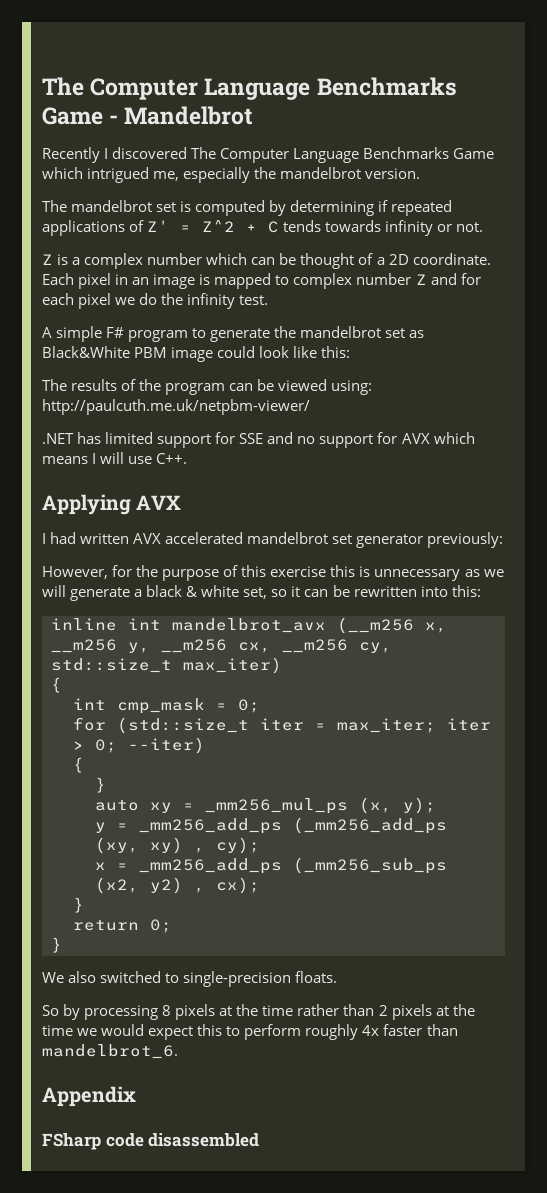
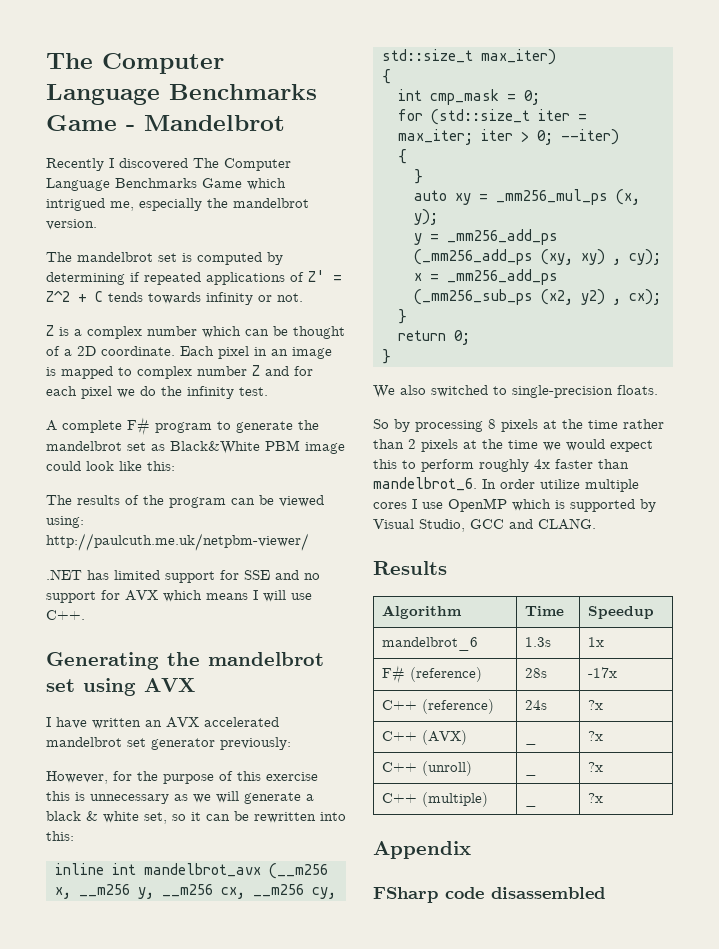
[56,326,103,342] simple -> [62,420,122,433] complete
[42,494,131,515] Applying -> [46,652,324,670] [46,678,136,696] Generating the mandelbrot set using
[50,532,130,544] had written -> [56,717,162,729] have written an
(178, 1051) none -> [482,479,639,492] [373,498,656,512] [373,518,596,532] [373,561,447,575] [381,605,462,619] [524,606,564,616] [587,606,654,619] [381,637,478,651] [524,637,551,647] [587,637,604,647] [381,665,482,684] [524,668,547,678] [587,667,617,678] [381,699,494,714] [524,700,547,710] [587,700,603,710] [381,730,467,745] [524,741,537,745] [587,731,603,741] [381,761,472,776] [524,772,537,776] [587,762,603,772] [381,792,488,807] [524,803,537,807] [587,793,603,803] In order utilize multiple cores I use OpenMP which is supported by Visual Studio, GCC and CLANG. // Results // Algorithm | Time | Speedup // mandelbrot_6 | 1.3s | 1x // F# (reference) | 28s | -17x // C++ (reference) | 24s | ?x // C++ (AVX) | _ | ?x // C++ (unroll) | _ | ?x // C++ (multiple) | _ | ?x

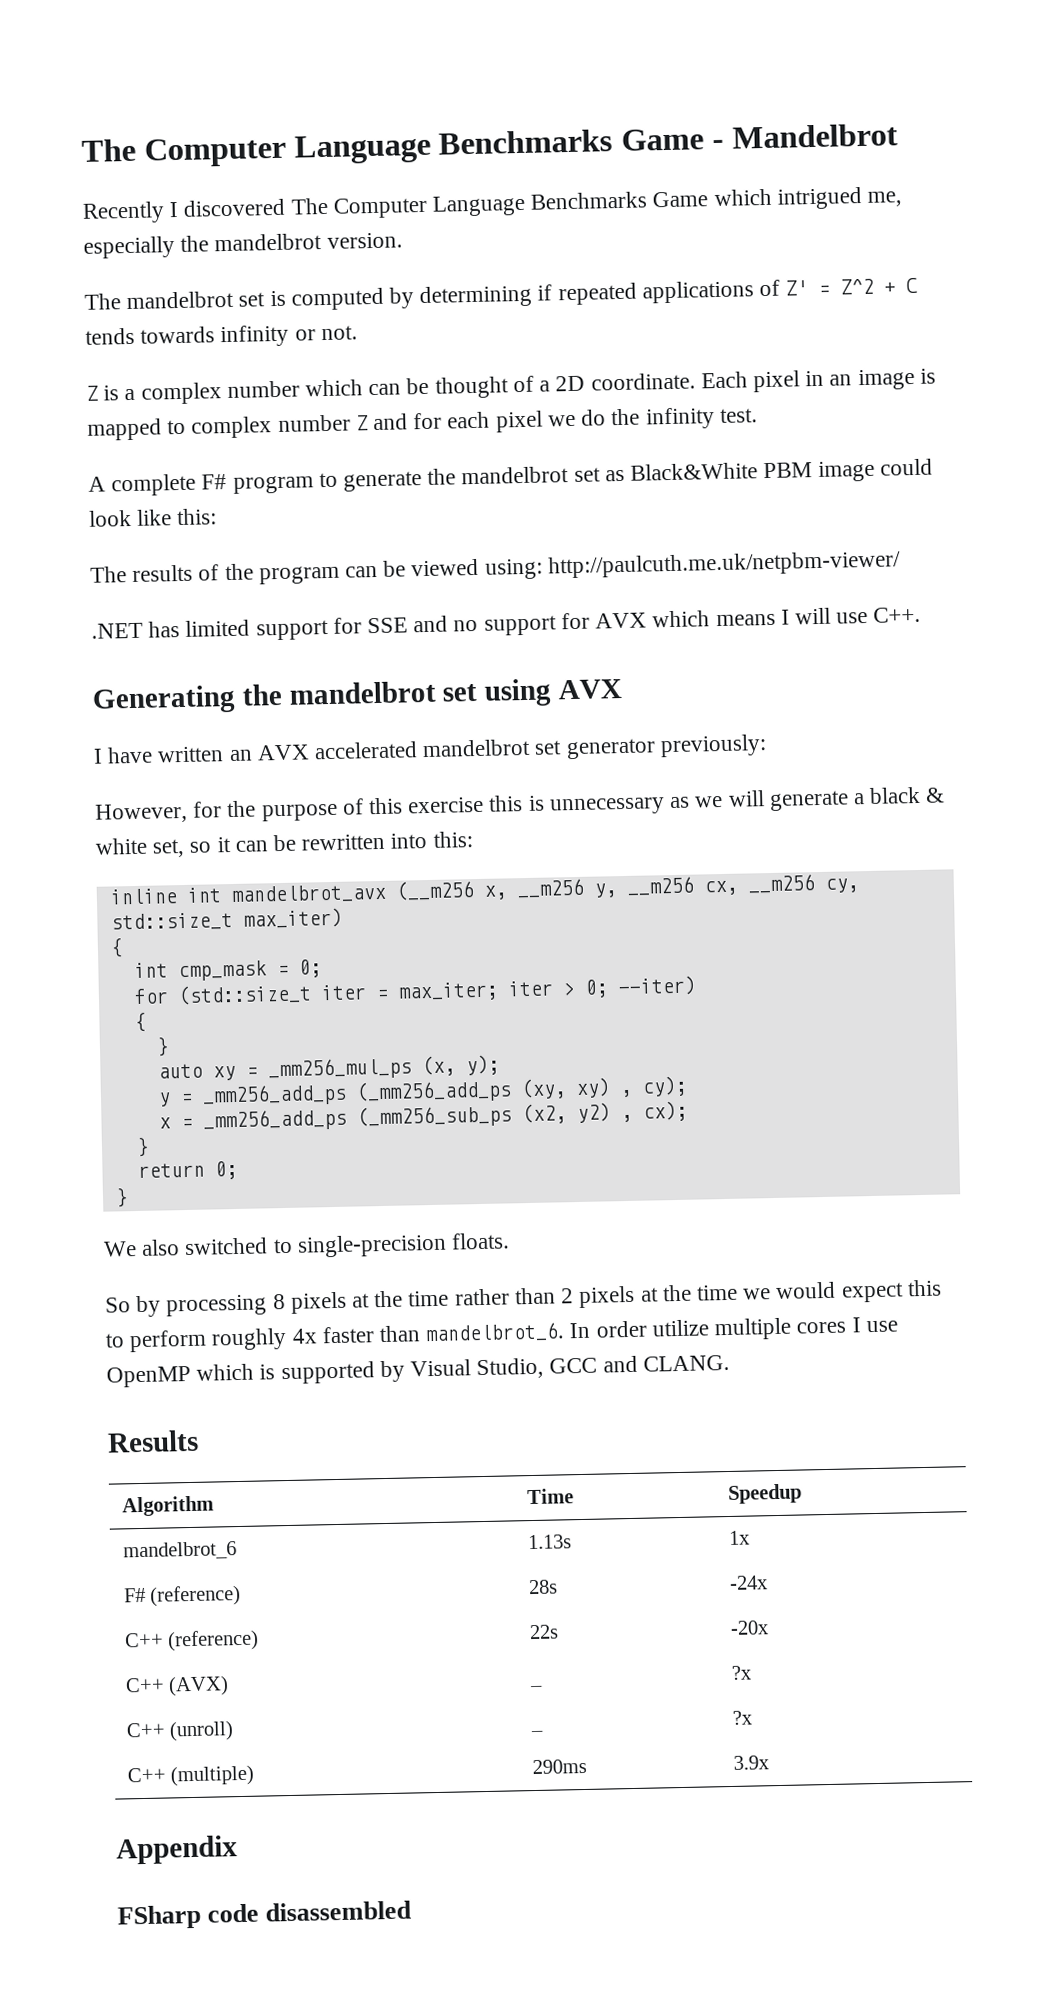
[524,637,551,647] 1.3s -> [527,1534,572,1550] 1.13s
[587,667,617,678] -17x -> [728,1575,768,1591] -24x
[524,700,547,710] [587,700,603,710] 24s | ?x -> [528,1624,559,1640] [729,1620,769,1635] 22s | -20x
[524,803,537,807] [587,793,603,803] _ | ?x -> [531,1758,587,1775] [732,1755,769,1770] 290ms | 3.9x

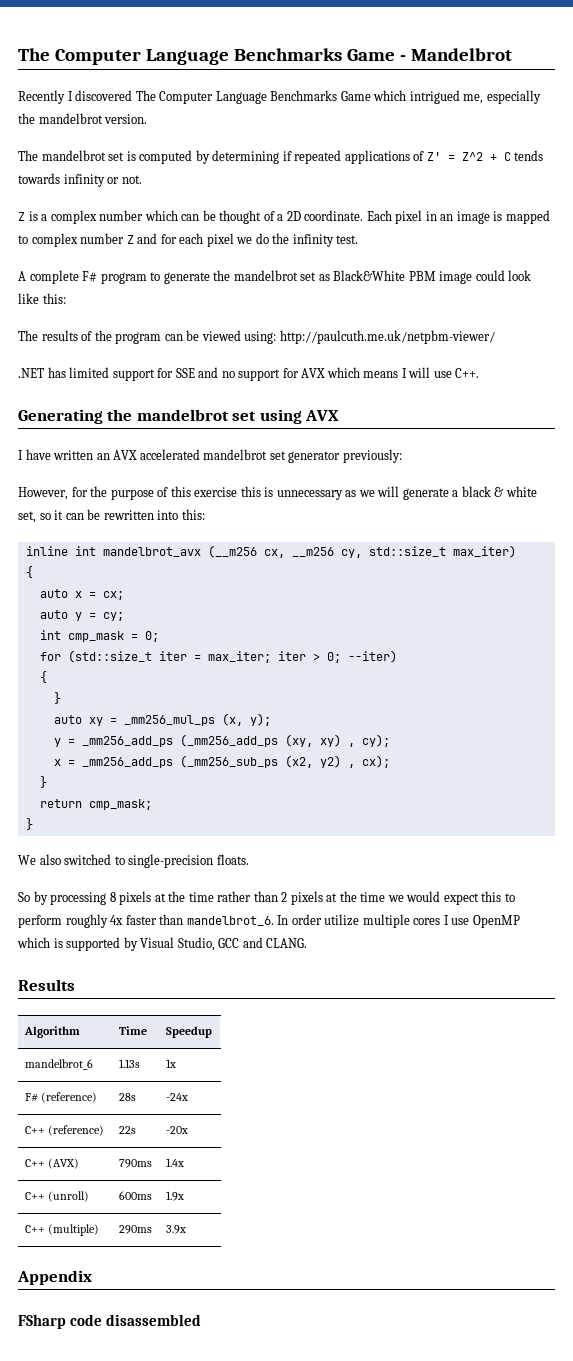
[483,876,694,900] x, __m256 y, __m256 -> (257, 551) none
(124, 947) none -> [39,589,124,600] [39,610,124,621] // auto x = cx; // auto y = cy;
[214,1160,238,1180] 0; -> [88,799,152,810] cmp_mask;
[529,1683,543,1688] [730,1665,752,1680] _ | ?x -> [118,1159,152,1168] [165,1158,184,1167] 790ms | 1.4x
[529,1728,544,1733] [731,1710,752,1725] _ | ?x -> [118,1191,152,1200] [165,1191,184,1201] 600ms | 1.9x

